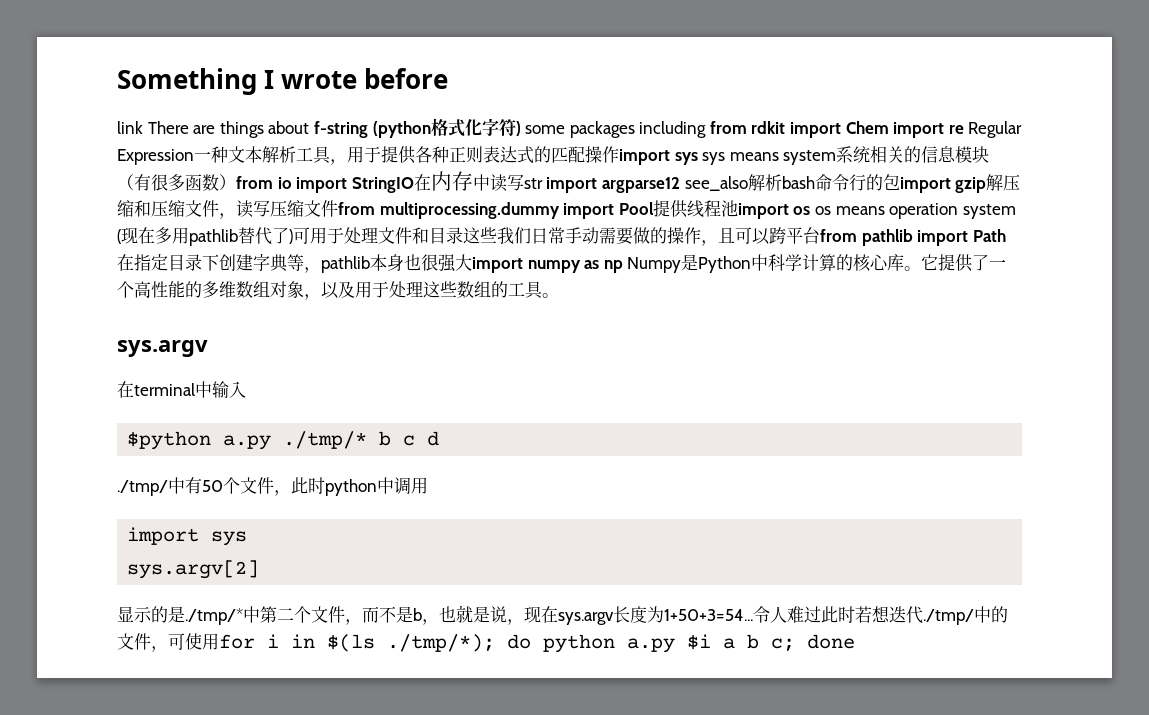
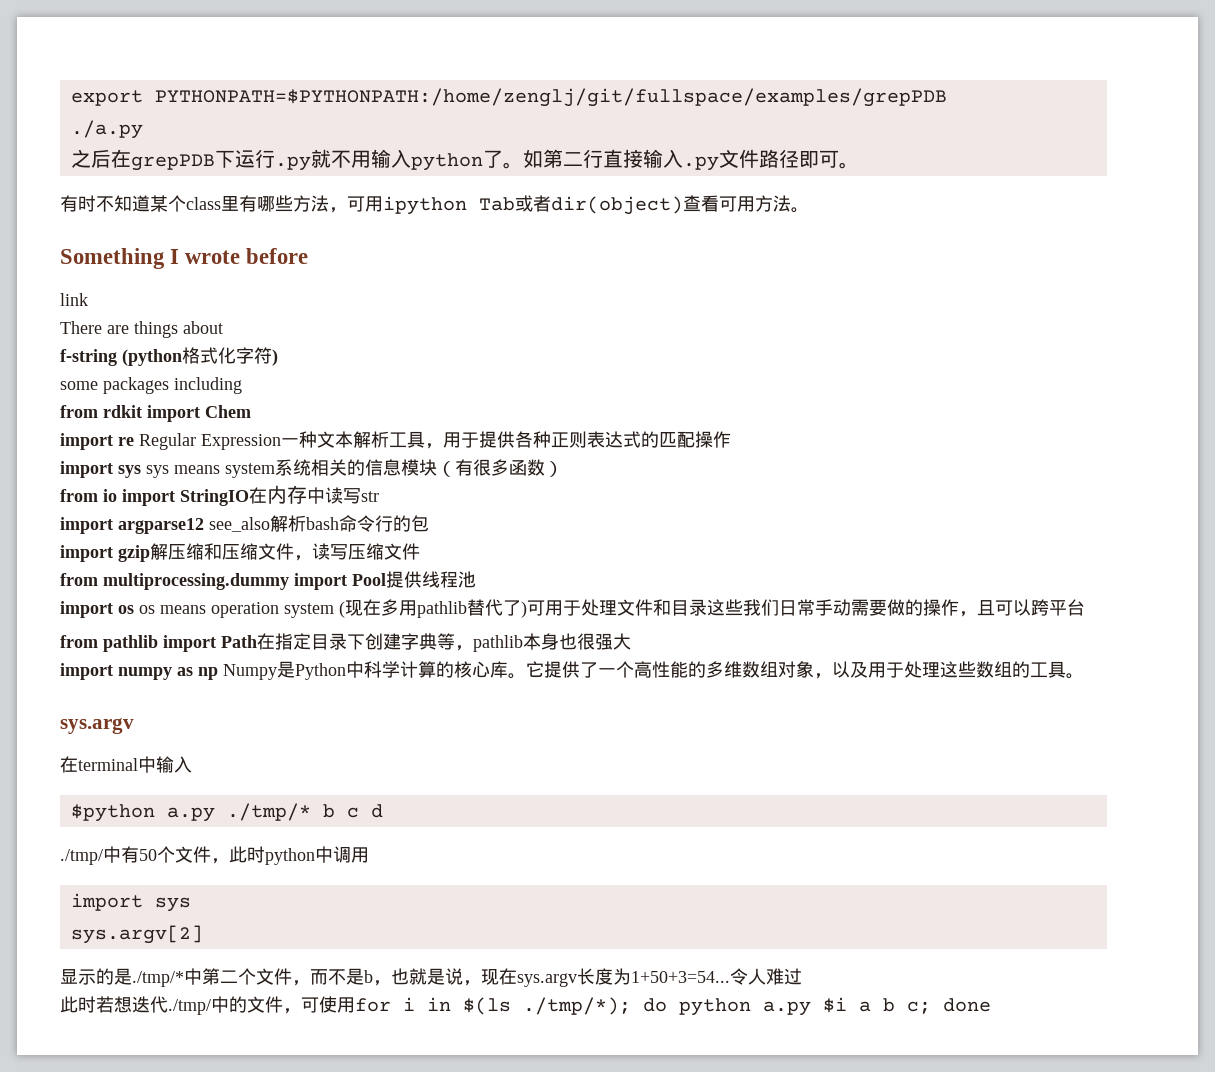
(117, 81) none -> [70,88,947,107] [70,120,143,139] [70,149,859,171] [60,195,809,215] export PYTHONPATH=$PYTHONPATH:/home/zenglj/git/fullspace/examples/grepPDB // ./a.py // 之后在grepPDB下运行.py就不用输入python了。如第二行直接输入.py文件路径即可。 // 有时不知道某个class里有哪些方法，可用ipython Tab或者dir(object)查看可用方法。 //
(143, 127) none -> (88, 299) //
(310, 127) none -> (223, 327) //
(521, 128) none -> (278, 357) //
(707, 129) none -> (242, 385) //
(889, 127) none -> (251, 411) //
(619, 154) none -> (731, 439) //
(236, 182) none -> (563, 469) //
(543, 183) none -> (379, 496) //
(900, 182) none -> (429, 523) //
(338, 208) none -> (420, 551) //
(738, 208) none -> (476, 579) //
(820, 235) none -> (1085, 607) //
(472, 262) none -> (631, 641) //
(821, 614) none -> (802, 976) //

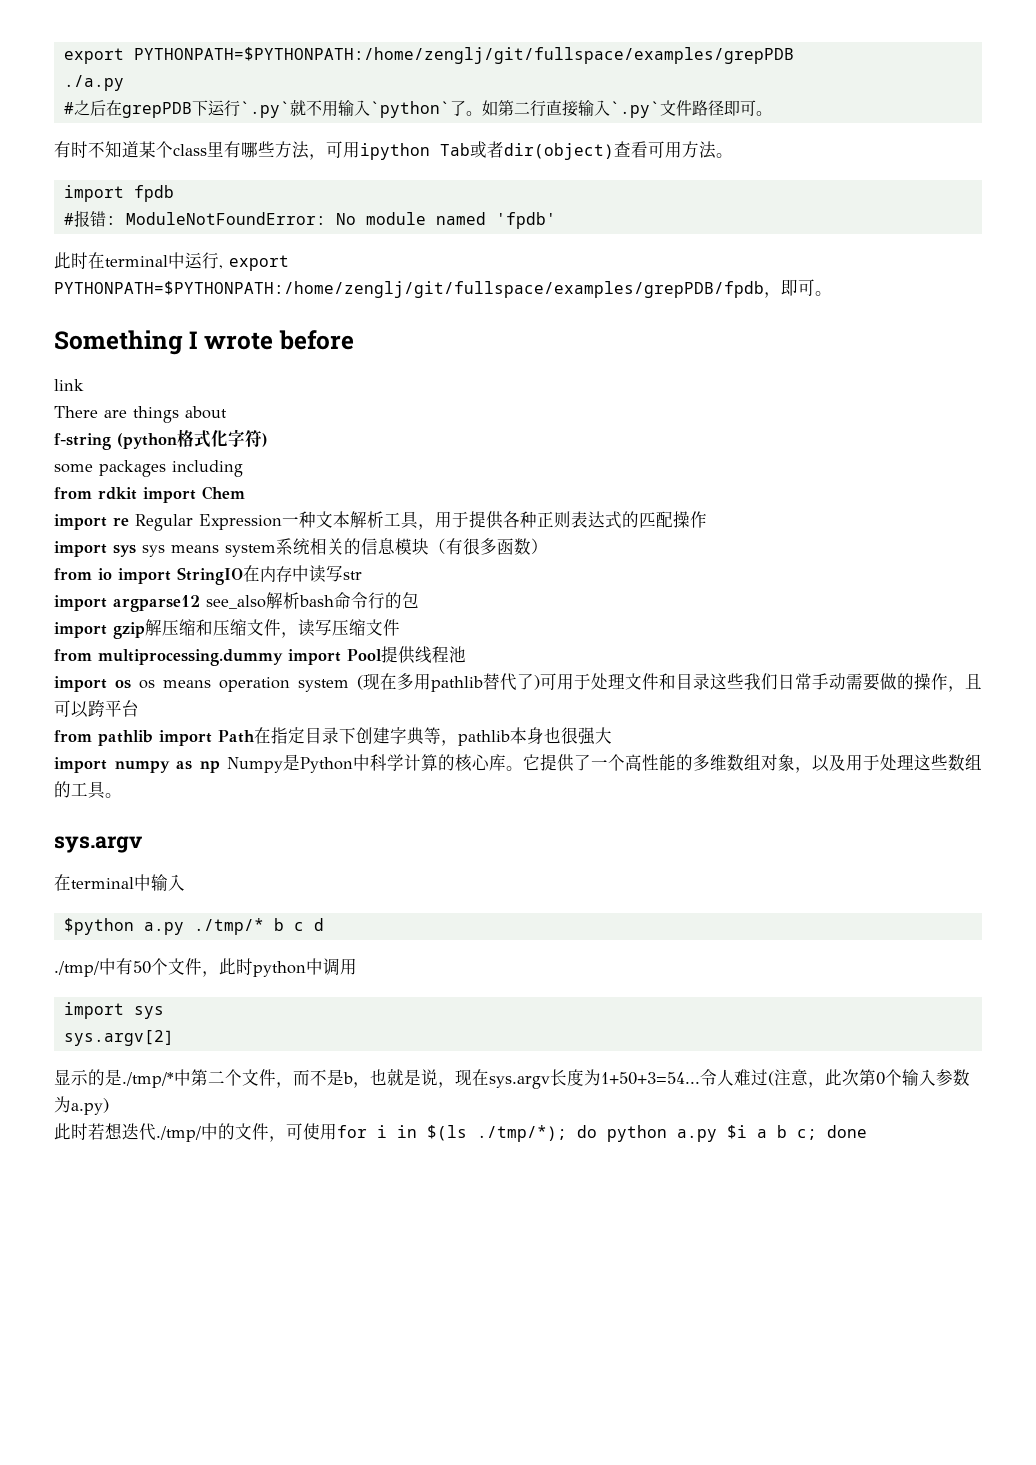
(143, 129) none -> [63,102,74,114] #
[274,156,311,171] .py -> [239,101,290,118] `.py`
[410,153,483,171] python -> [369,101,450,118] `python`
[682,156,719,171] .py -> [609,101,660,118] `.py`
(809, 210) none -> [63,185,174,202] [63,210,556,229] [54,252,289,271] [54,279,832,298] // import fpdb // #报错: ModuleNotFoundError: No module named 'fpdb' // 此时在terminal中运行, export PYTHONPATH=$PYTHONPATH:/home/zenglj/git/fullspace/examples/grepPDB/fpdb，即可。
(802, 976) none -> [768,1069,970,1088] [54,1096,109,1115] (注意，此次第0个输入参数为a.py)

